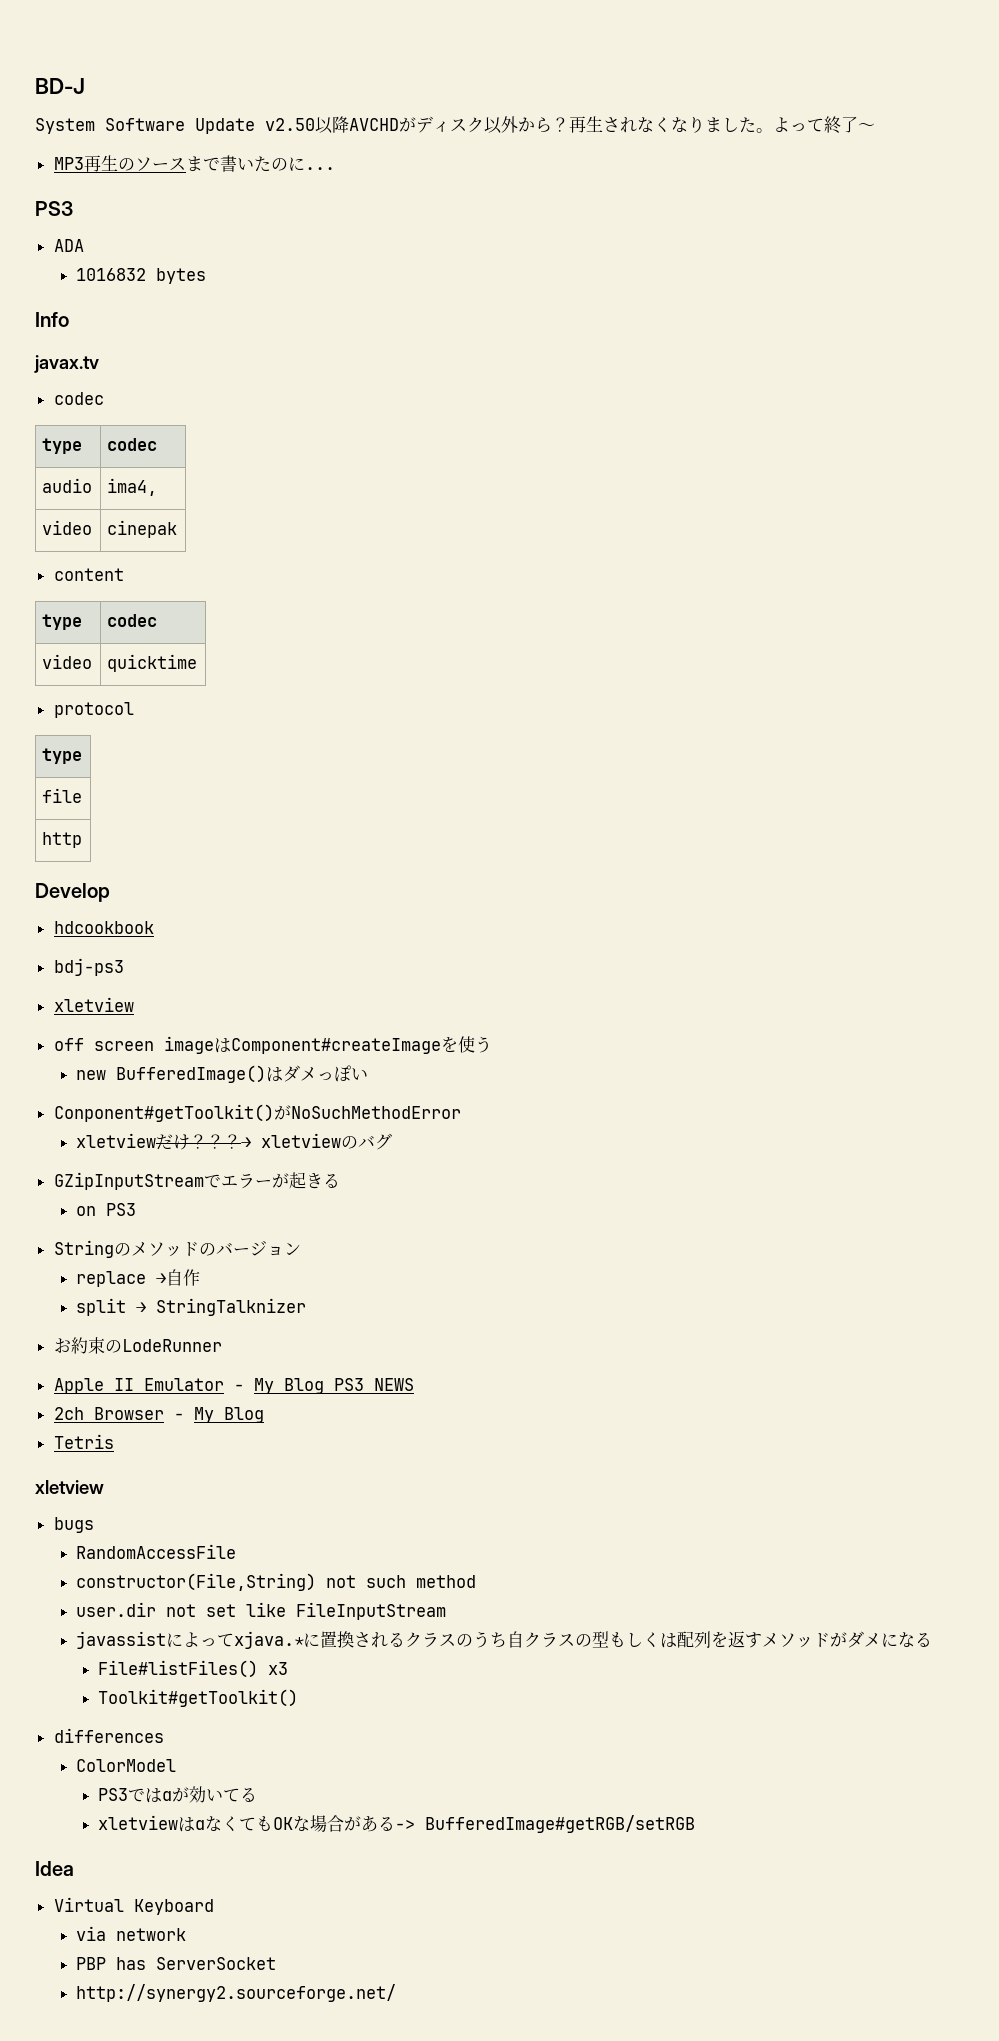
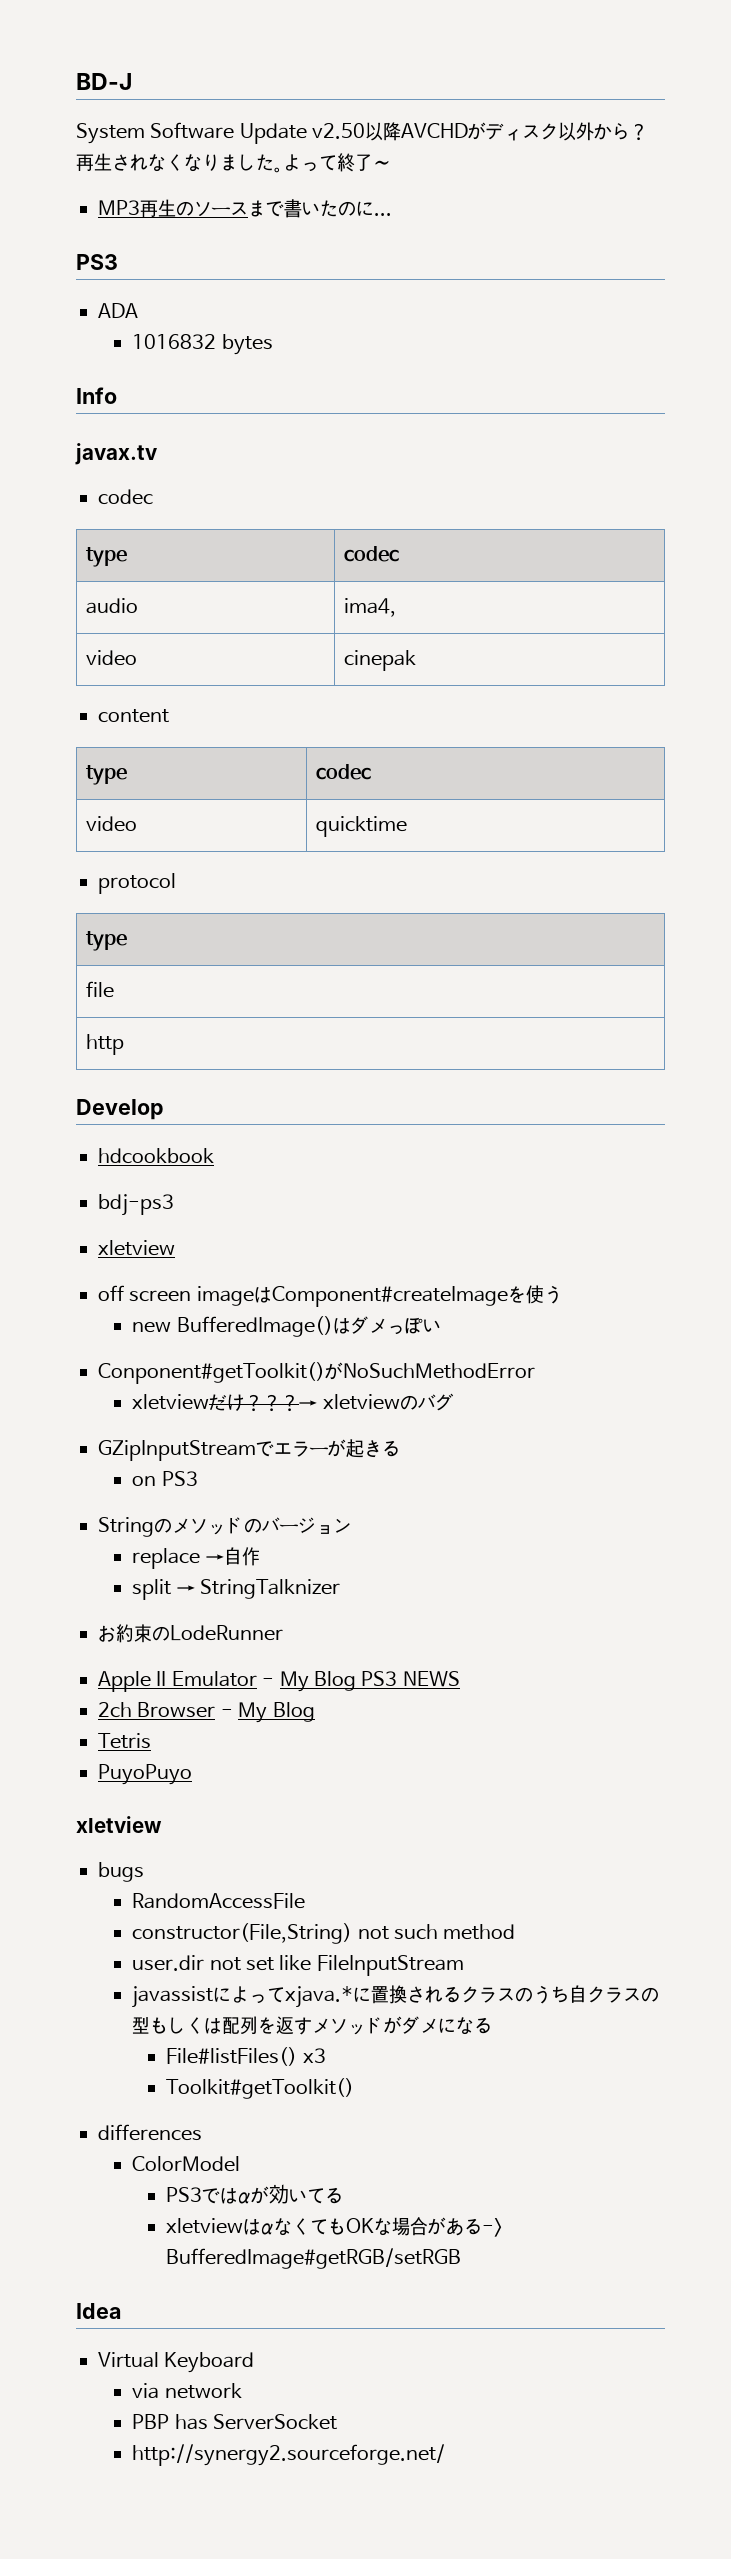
(114, 1441) none -> [98,1764,192,1785] // PuyoPuyo

